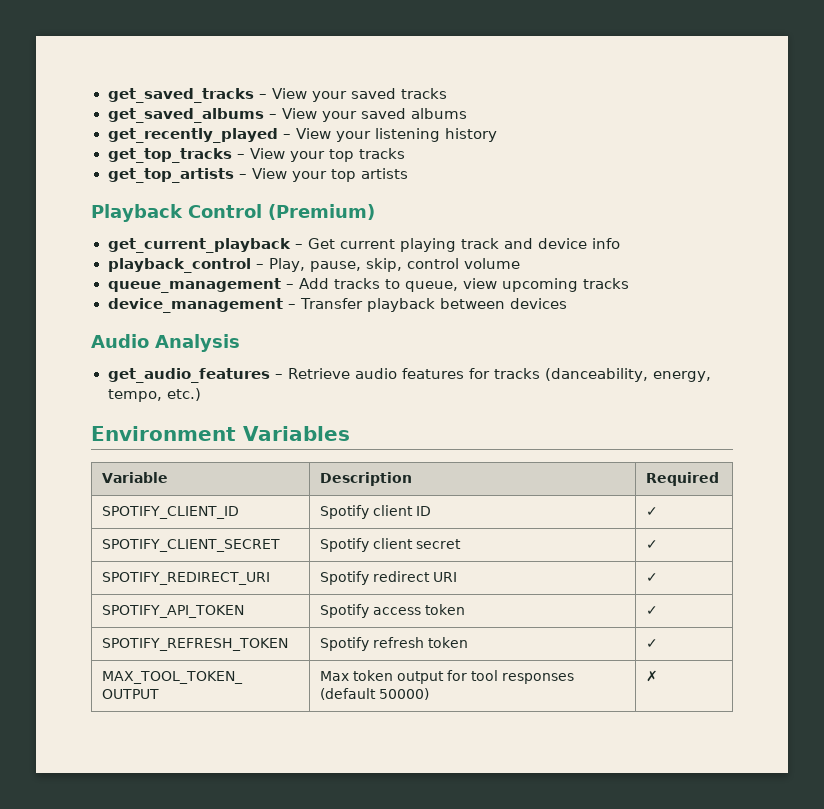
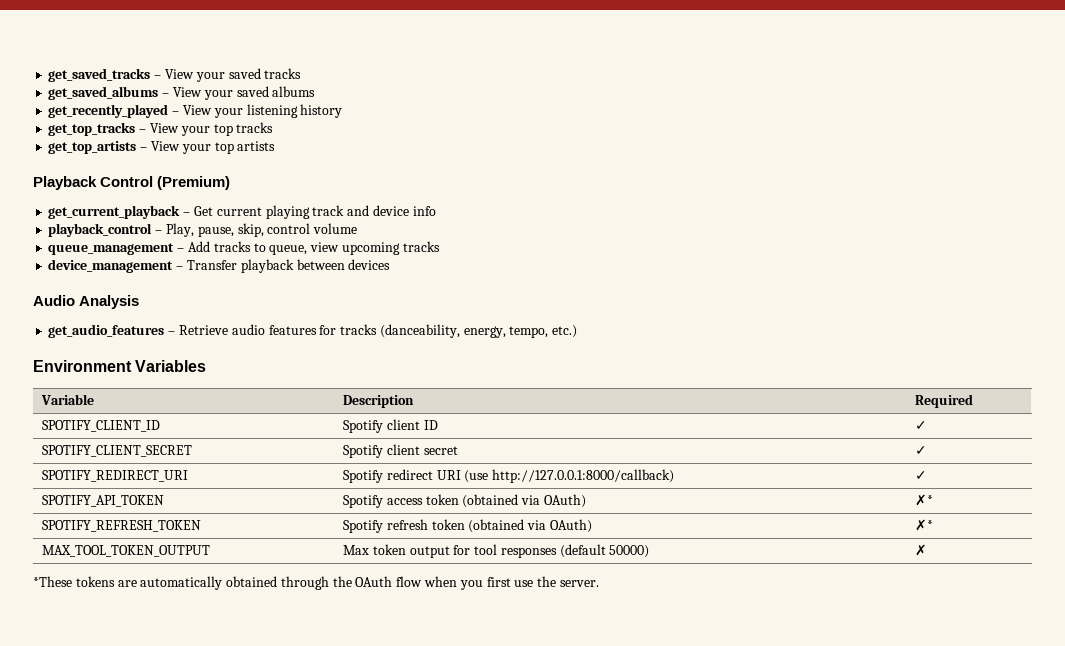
(458, 577) none -> [464,469,675,483] (use http://127.0.0.1:8000/callback)
[646,606,659,615] | ✓ -> [462,494,586,508] [914,494,933,506] (obtained via OAuth) | ✗*
[646,639,659,648] | ✓ -> [468,519,592,533] [914,519,933,531] (obtained via OAuth) | ✗*
(659, 676) none -> [33,576,599,590] // *These tokens are automatically obtained through the OAuth flow when you first use the server.

